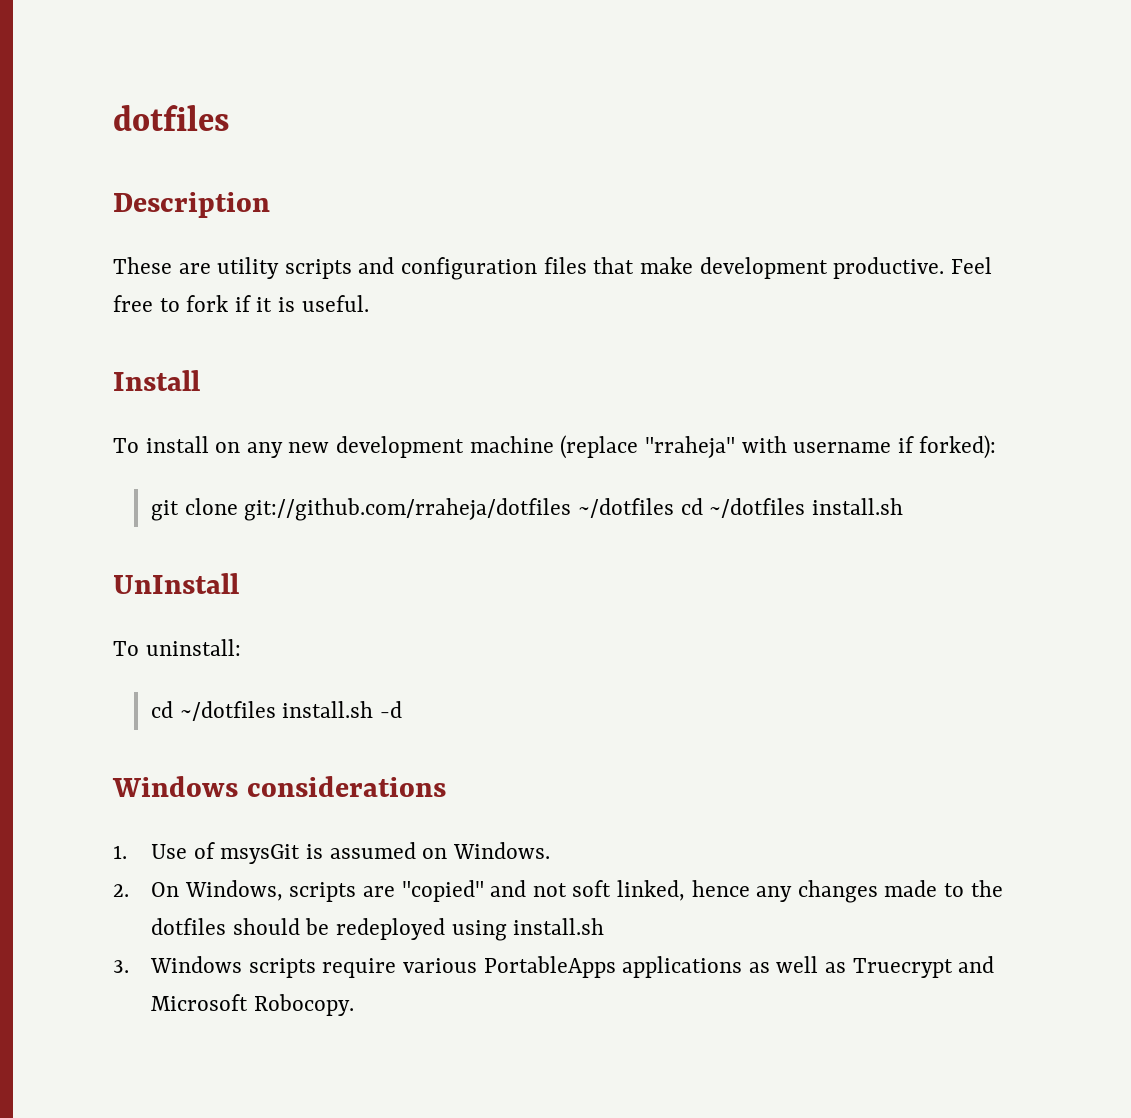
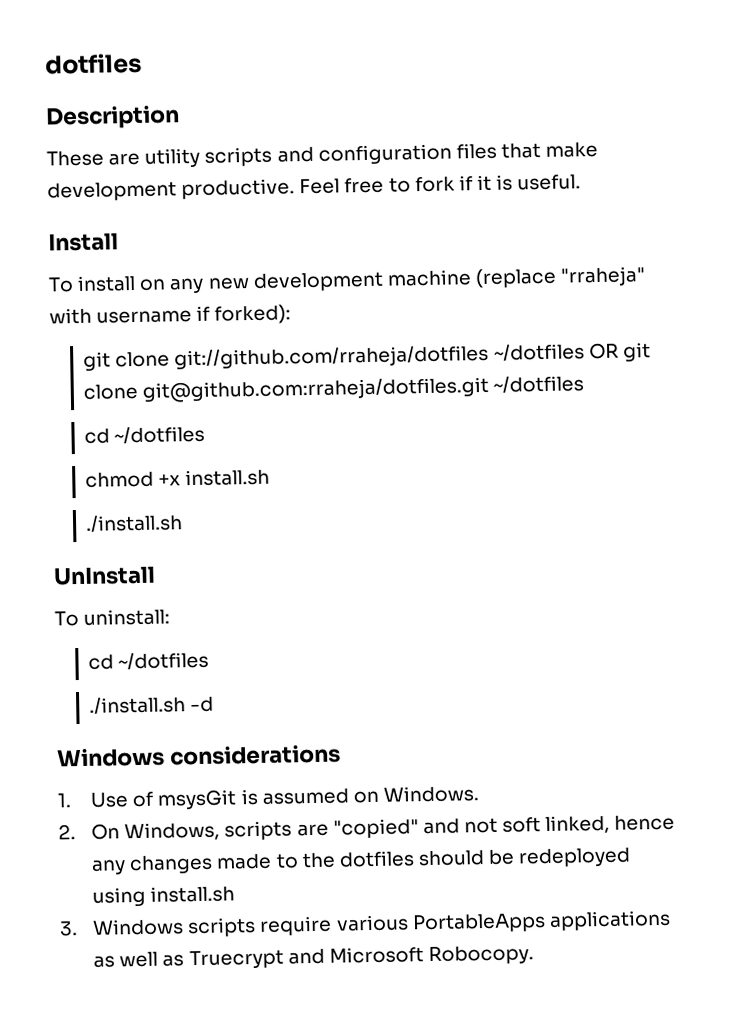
[680,498,903,518] cd ~/dotfiles install.sh -> [588,342,651,362] [83,375,585,403] [84,425,206,445] [85,468,271,488] [85,514,184,533] OR git clone git@github.com:rraheja/dotfiles.git ~/dotfiles // cd ~/dotfiles // chmod +x install.sh // ./install.sh
[282,701,374,718] install.sh -> [89,696,187,715] // ./install.sh

